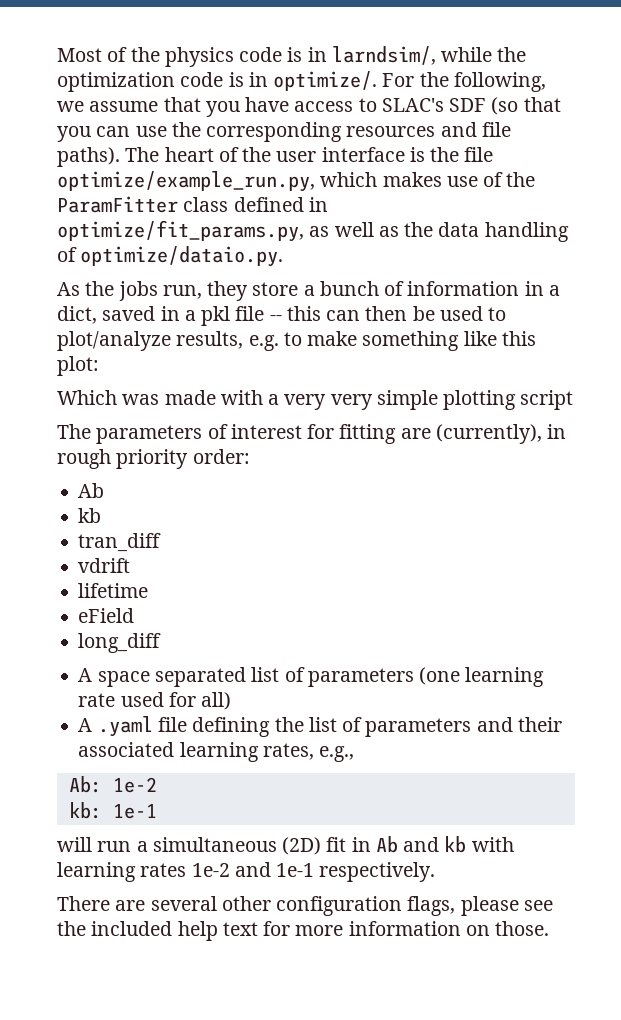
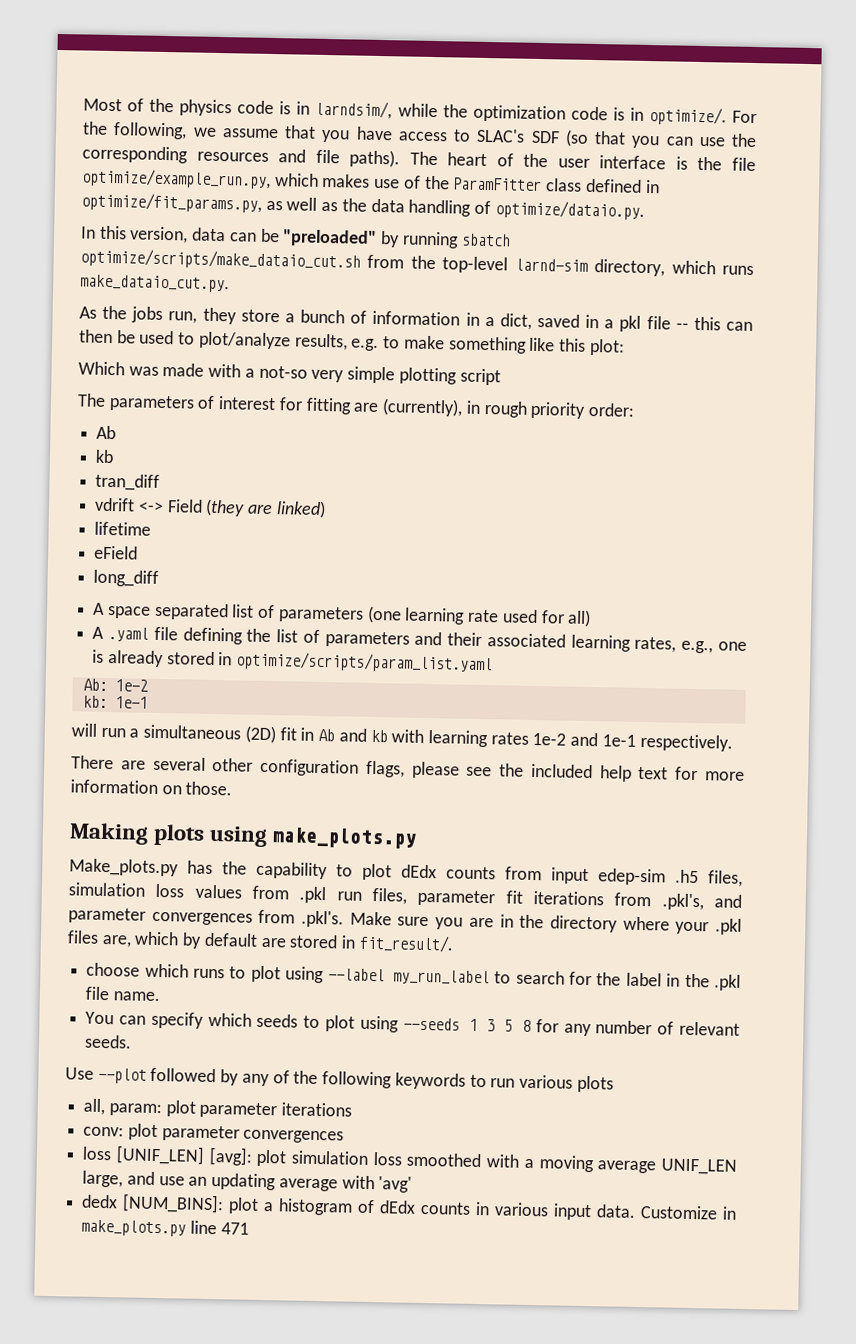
(284, 256) none -> [81,225,511,249] [80,248,755,277] [80,274,230,293] // In this version, data can be "preloaded" by running sbatch optimize/scripts/make_dataio_cut.sh from the top-level larnd-sim directory, which runs make_dataio_cut.py.
[284,394,327,410] very -> [258,365,308,379] not-so
(131, 565) none -> [137,498,326,519] <-> Field (they are linked)
(355, 754) none -> [718,641,747,651] [92,649,494,674] one is already stored in optimize/scripts/param_list.yaml
(550, 928) none -> [69,822,418,849] [69,858,743,887] [68,882,743,911] [68,907,743,935] [67,930,454,953] [86,962,742,991] [85,986,160,1002] [85,1011,741,1037] [84,1034,133,1049] [65,1067,614,1093] [83,1098,353,1119] [83,1123,345,1144] [82,1145,737,1175] [82,1170,413,1193] [81,1193,738,1221] [81,1219,249,1237] // Making plots using make_plots.py // Make_plots.py has the capability to plot dEdx counts from input edep-sim .h5 files, simulation loss values from .pkl run files, parameter fit iterations from .pkl's, and parameter convergences from .pkl's. Make sure you are in the directory where your .pkl files are, which by default are stored in fit_result/. // choose which runs to plot using --label my_run_label to search for the label in the .pkl file name. // You can specify which seeds to plot using --seeds 1 3 5 8 for any number of relevant seeds. // Use --plot followed by any of the following keywords to run various plots // all, param: plot parameter iterations // conv: plot parameter convergences // loss [UNIF_LEN] [avg]: plot simulation loss smoothed with a moving average UNIF_LEN large, and use an updating average with 'avg' // dedx [NUM_BINS]: plot a histogram of dEdx counts in various input data. Customize in make_plots.py line 471

